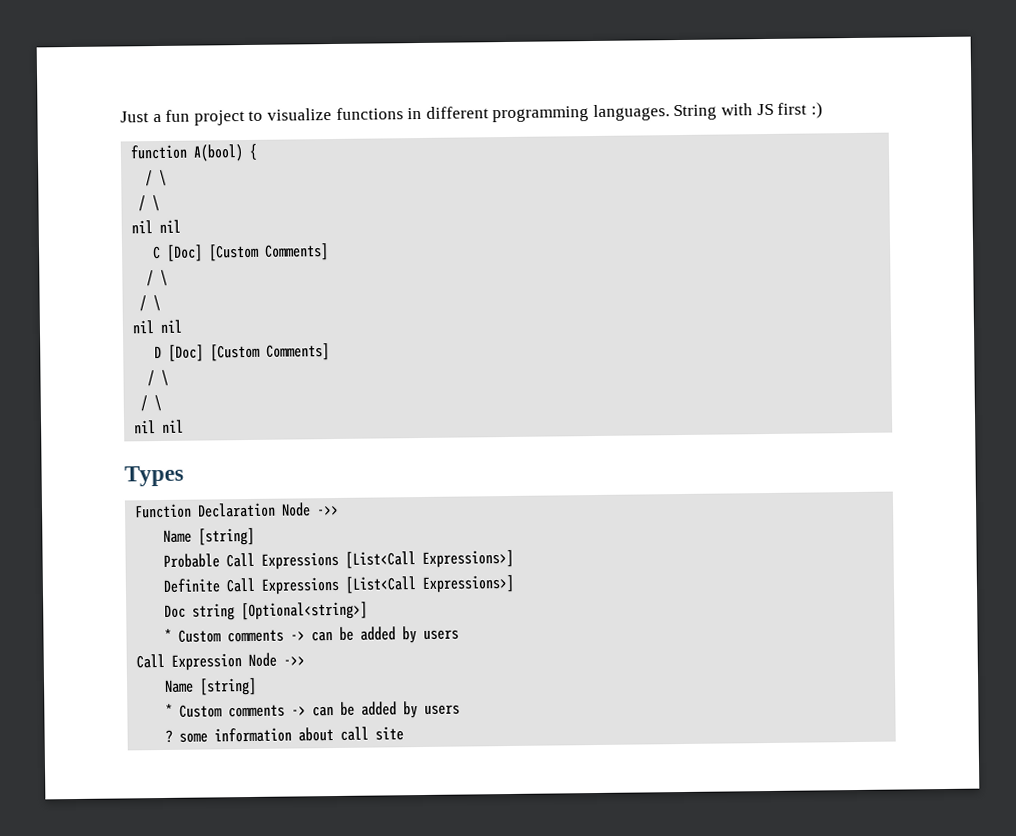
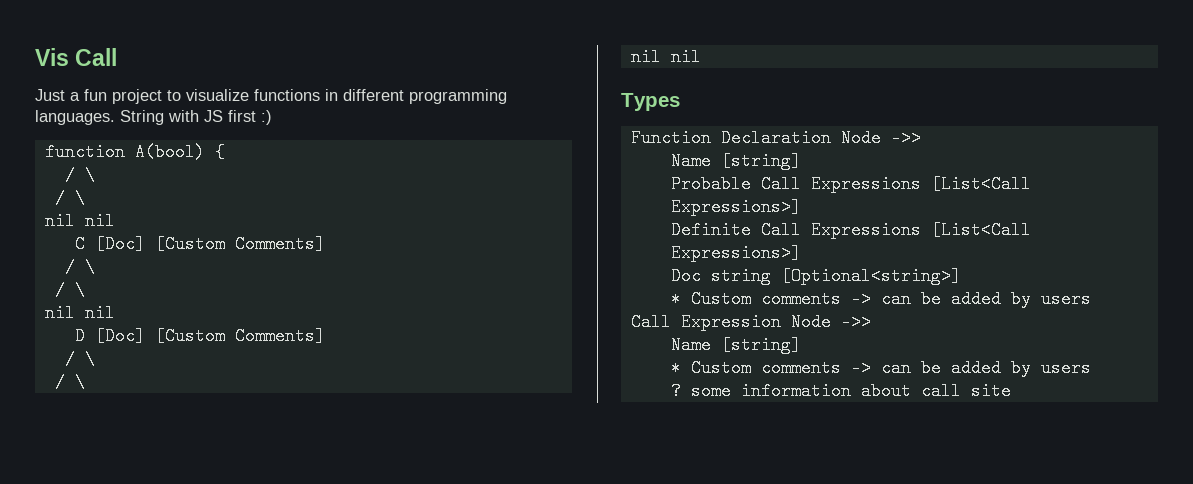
(120, 117) none -> [35,48,118,66] Vis Call //

